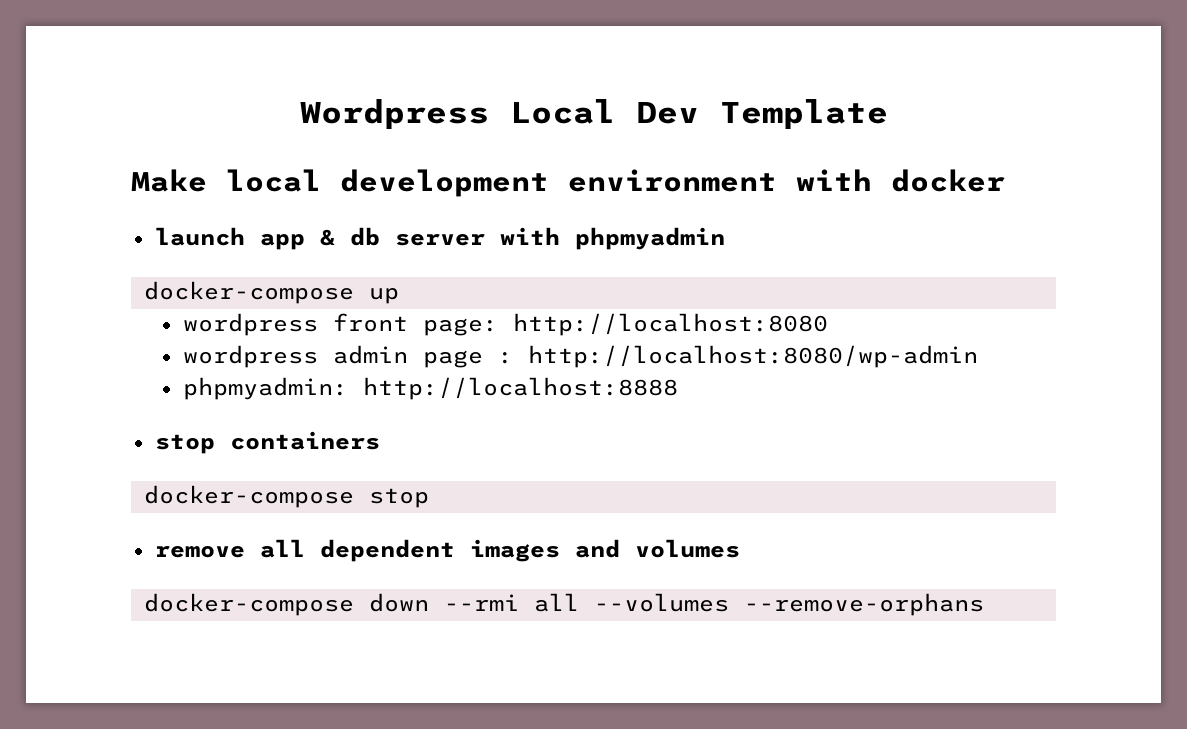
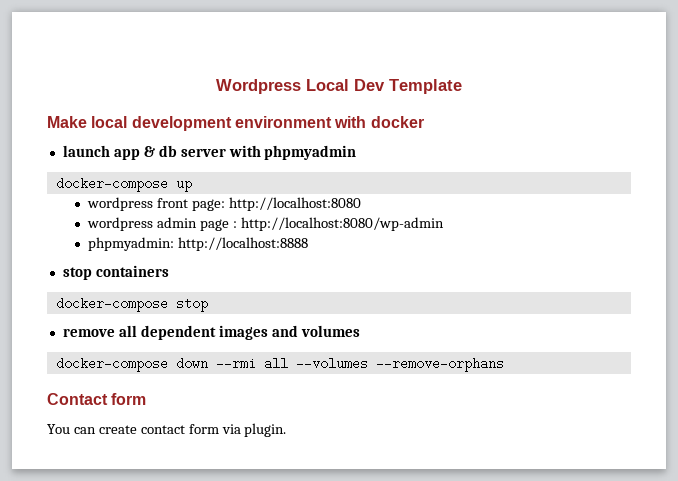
(984, 604) none -> [47,393,147,405] [47,423,287,437] // Contact form // You can create contact form via plugin.

